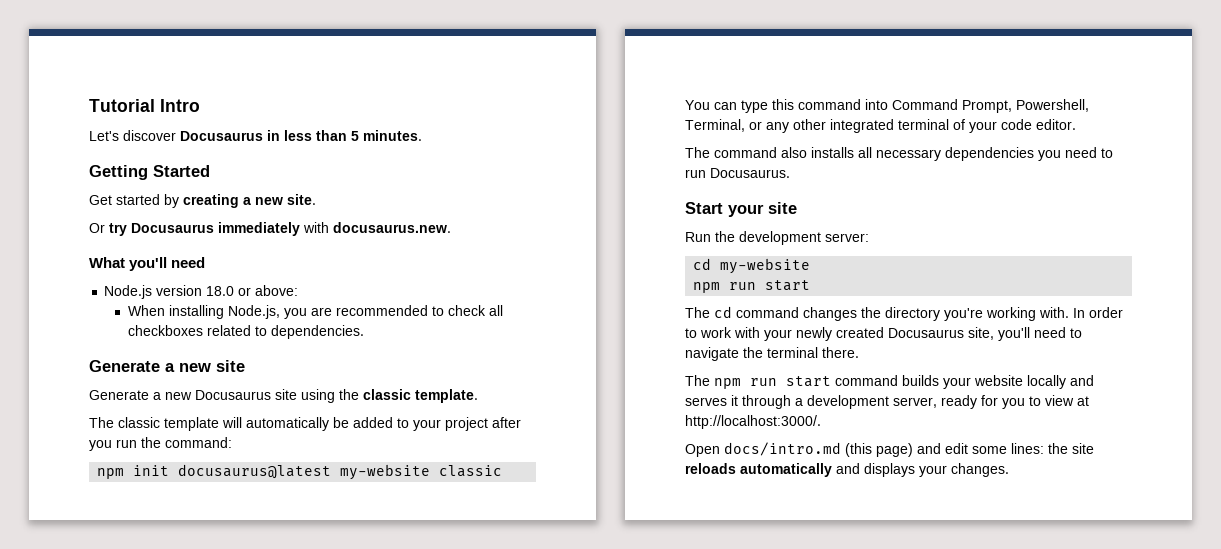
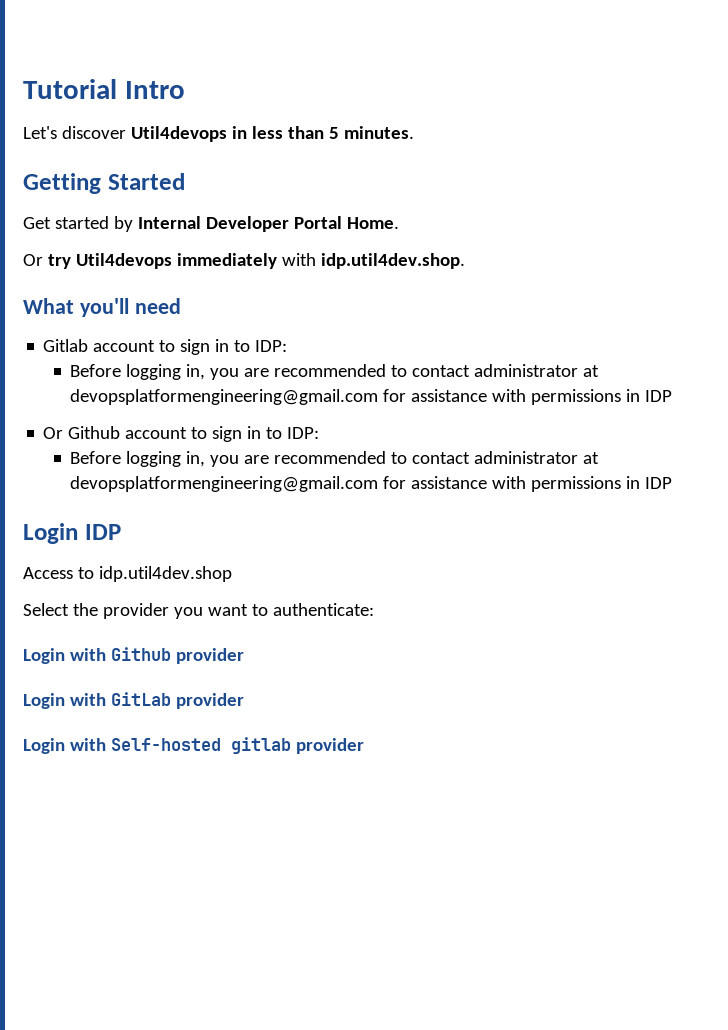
[180,131,263,141] Docusaurus -> [130,126,227,142] Util4devops
[183,194,316,208] creating a new site. -> [137,216,399,232] Internal Developer Portal Home.
[131,223,214,233] Docusaurus -> [75,253,172,269] Util4devops
[333,222,451,233] docusaurus.new. -> [320,253,465,269] idp.util4dev.shop.
[104,285,299,299] [127,305,503,319] [127,325,364,339] [89,360,245,372] [89,389,478,403] [89,417,521,431] [89,437,232,451] [97,464,503,480] [685,99,1089,113] [685,119,1076,133] [685,147,1113,161] [685,168,790,178] [685,202,797,217] [685,231,869,245] [693,258,811,274] [693,280,811,293] [685,306,1123,321] [685,327,1082,341] [685,347,859,361] [685,375,1094,389] [685,395,1089,409] [685,415,821,429] [685,442,1094,457] [685,463,1009,477] Node.js version 18.0 or above: // When installing Node.js, you are recommended to check all checkboxes related to dependencies. // Generate a new site // Generate a new Docusaurus site using the classic template. // The classic template will automatically be added to your project after you run the command: // npm init docusaurus@latest my-website classic // You can type this command into Command Prompt, Powershell, Terminal, or any other integrated terminal of your code editor. // The command also installs all necessary dependencies you need to run Docusaurus. // Start your site // Run the development server: // cd my-website // npm run start // The cd command changes the directory you're working with. In order to work with your newly created Docusaurus site, you'll need to navigate the terminal there. // The npm run start command builds your website locally and serves it through a development server, ready for you to view at http://localhost:3000/. // Open docs/intro.md (this page) and edit some lines: the site reloads automatically and displays your changes. -> [43,339,288,355] [70,364,600,380] [70,389,673,405] [43,426,320,442] [70,451,600,467] [70,476,673,492] [23,523,121,544] [23,566,232,582] [23,603,374,619] [23,647,244,664] [23,692,244,709] [23,737,364,754] Gitlab account to sign in to IDP: // Before logging in, you are recommended to contact administrator at devopsplatformengineering@gmail.com for assistance with permissions in IDP // Or Github account to sign in to IDP: // Before logging in, you are recommended to contact administrator at devopsplatformengineering@gmail.com for assistance with permissions in IDP // Login IDP // Access to idp.util4dev.shop // Select the provider you want to authenticate: // Login with Github provider // Login with GitLab provider // Login with Self-hosted gitlab provider

